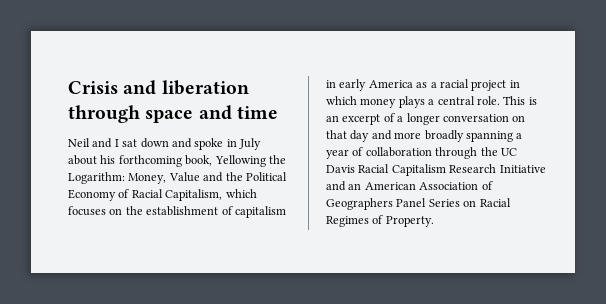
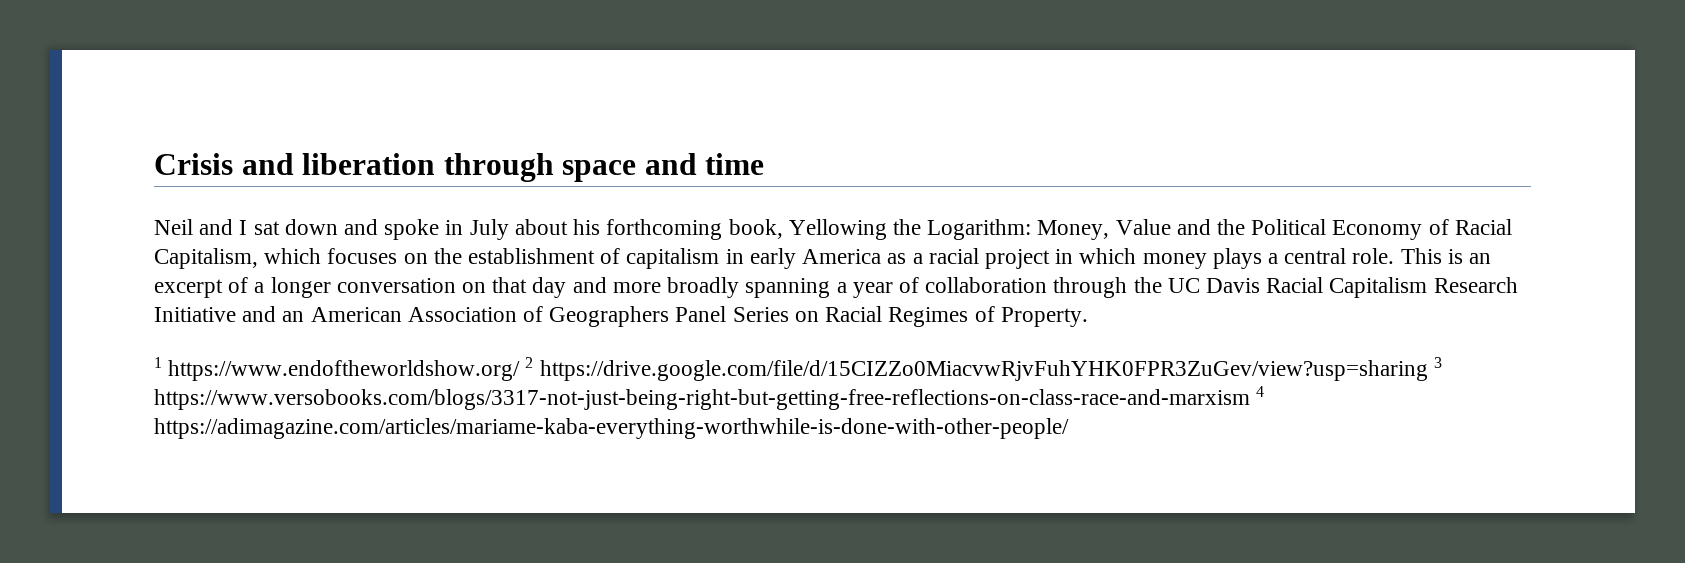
(434, 221) none -> [154,357,1442,381] [154,386,1265,410] [154,418,1069,439] // 1 https://www.endoftheworldshow.org/ 2 https://drive.google.com/file/d/15CIZZo0MiacvwRjvFuhYHK0FPR3ZuGev/view?usp=sharing 3 https://www.versobooks.com/blogs/3317-not-just-being-right-but-getting-free-reflections-on-class-race-and-marxism 4 https://adimagazine.com/articles/mariame-kaba-everything-worthwhile-is-done-with-other-people/

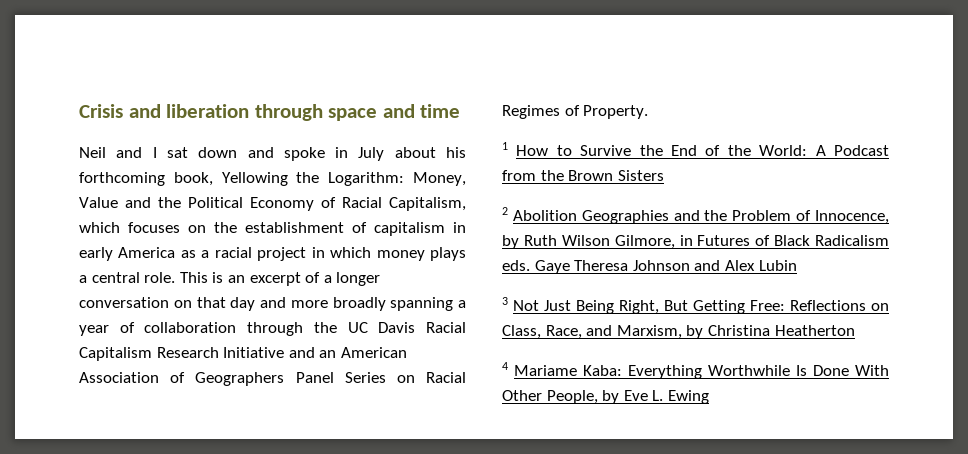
[168,357,1442,381] [154,386,1265,410] [154,418,1069,439] https://www.endoftheworldshow.org/ 2 https://drive.google.com/file/d/15CIZZo0MiacvwRjvFuhYHK0FPR3ZuGev/view?usp=sharing 3 https://www.versobooks.com/blogs/3317-not-just-being-right-but-getting-free-reflections-on-class-race-and-marxism 4 https://adimagazine.com/articles/mariame-kaba-everything-worthwhile-is-done-with-other-people/ -> [516,145,889,156] [502,170,664,181] [502,207,889,224] [502,235,889,249] [502,260,797,274] [502,297,889,314] [502,325,855,339] [502,362,889,379] [502,390,709,404] How to Survive the End of the World: A Podcast from the Brown Sisters // 2 Abolition Geographies and the Problem of Innocence, by Ruth Wilson Gilmore, in Futures of Black Radicalism eds. Gaye Theresa Johnson and Alex Lubin // 3 Not Just Being Right, But Getting Free: Reflections on Class, Race, and Marxism, by Christina Heatherton // 4 Mariame Kaba: Everything Worthwhile Is Done With Other People, by Eve L. Ewing

